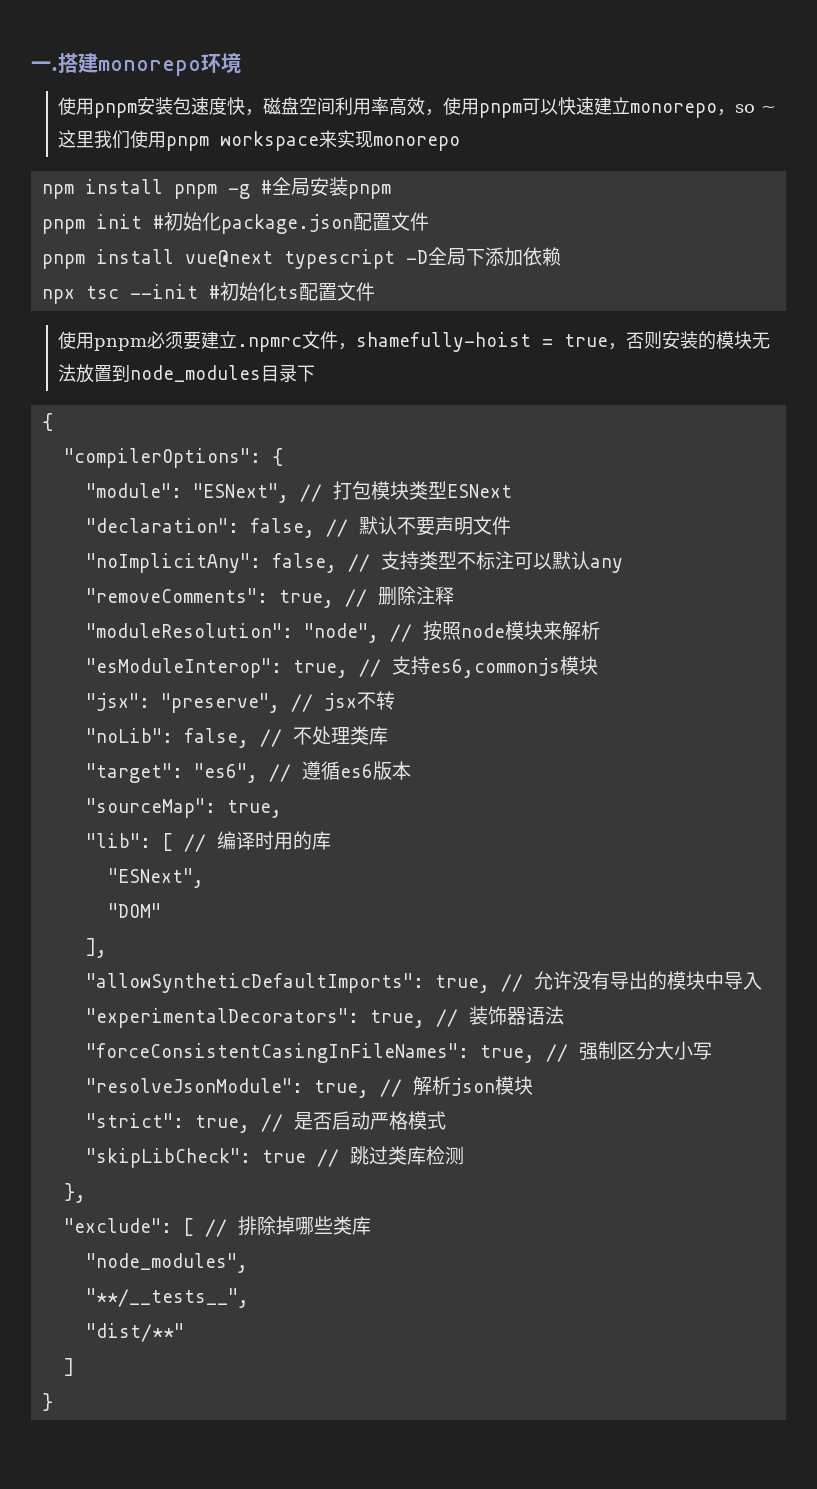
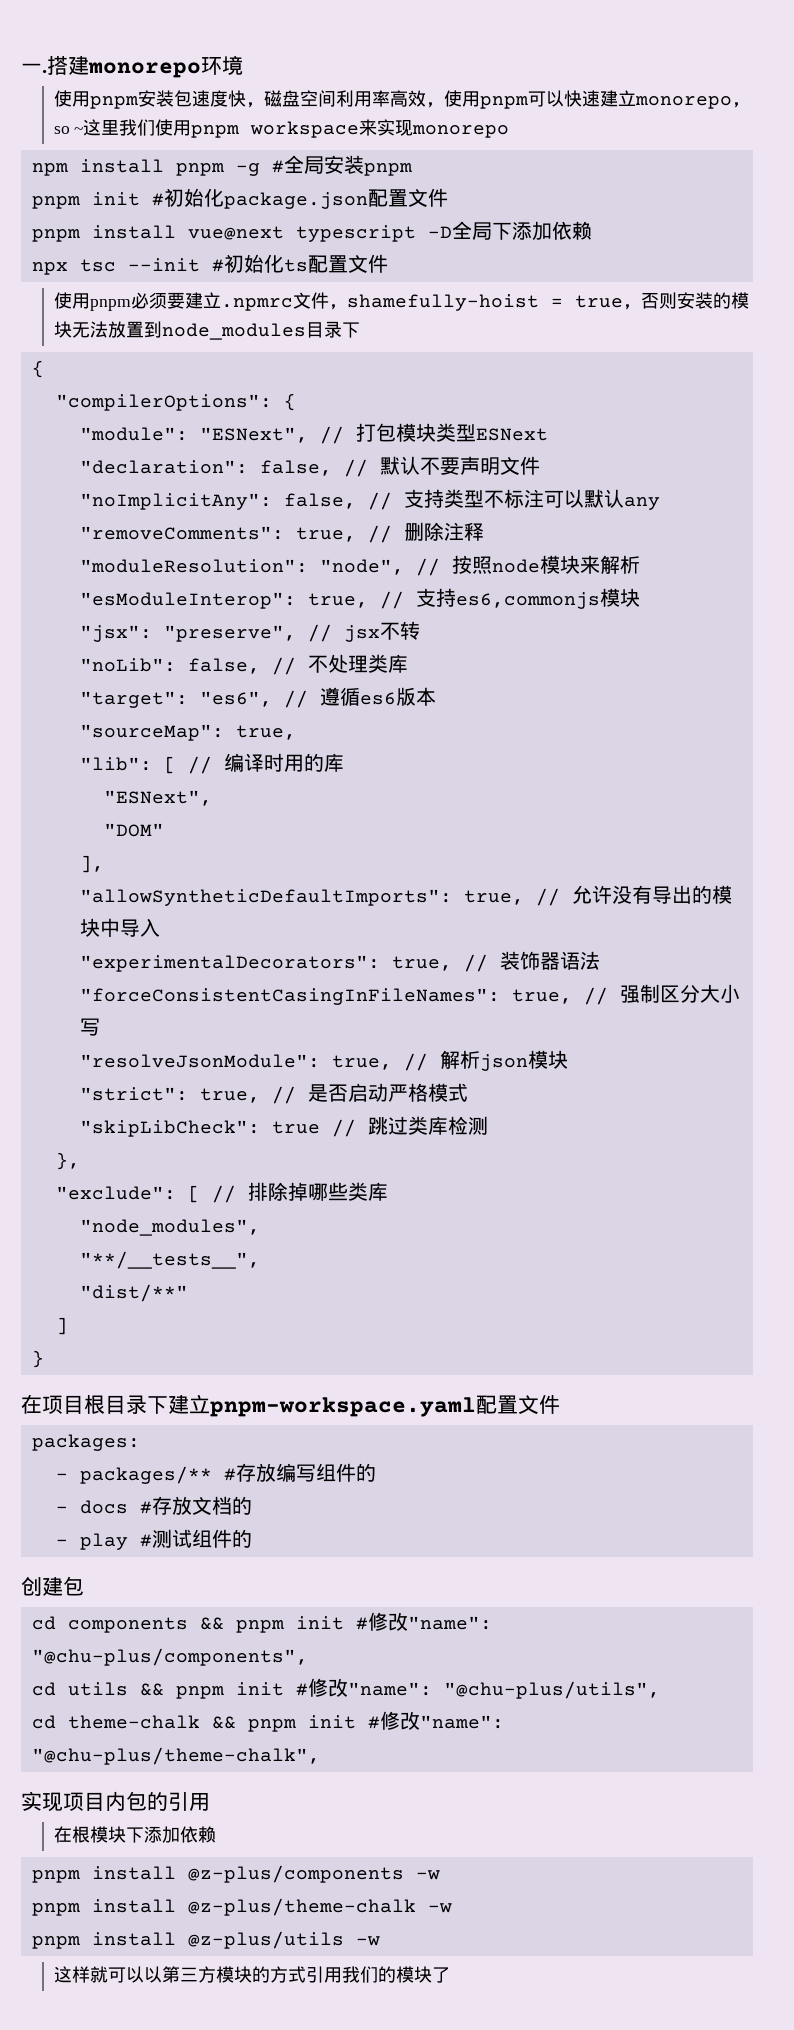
(53, 1402) none -> [21,1394,560,1417] [31,1434,140,1451] [55,1463,376,1484] [55,1496,252,1515] [55,1529,252,1550] [21,1576,84,1596] [31,1612,492,1633] [31,1648,308,1666] [31,1678,660,1699] [31,1711,504,1732] [31,1747,320,1765] [21,1791,210,1812] [53,1826,216,1843] [31,1865,440,1883] [31,1898,452,1916] [31,1931,380,1949] [53,1966,450,1983] // 在项目根目录下建立pnpm-workspace.yaml配置文件 // packages: // - packages/** #存放编写组件的 // - docs #存放文档的 // - play #测试组件的 // 创建包 // cd components && pnpm init #修改"name": "@chu-plus/components", // cd utils && pnpm init #修改"name": "@chu-plus/utils", // cd theme-chalk && pnpm init #修改"name": "@chu-plus/theme-chalk", // 实现项目内包的引用 // 在根模块下添加依赖 // pnpm install @z-plus/components -w // pnpm install @z-plus/theme-chalk -w // pnpm install @z-plus/utils -w // 这样就可以以第三方模块的方式引用我们的模块了

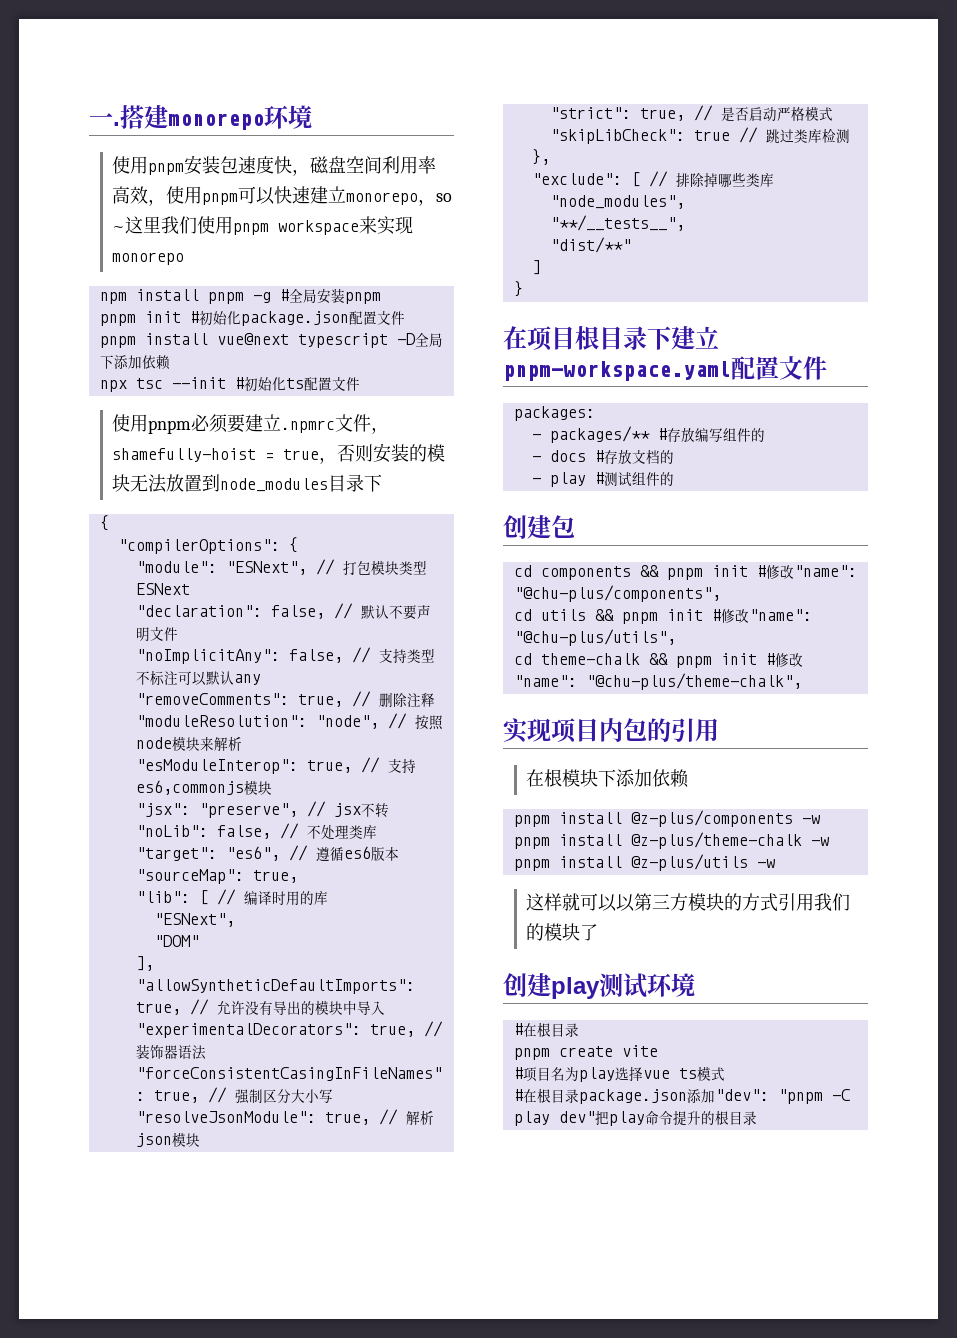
(450, 1975) none -> [503,973,695,999] [513,1022,579,1037] [513,1045,658,1060] [513,1066,725,1082] [513,1088,850,1104] [513,1110,757,1126] // 创建play测试环境 // #在根目录 // pnpm create vite // #项目名为play选择vue ts模式 // #在根目录package.json添加"dev": "pnpm -C play dev"把play命令提升的根目录

